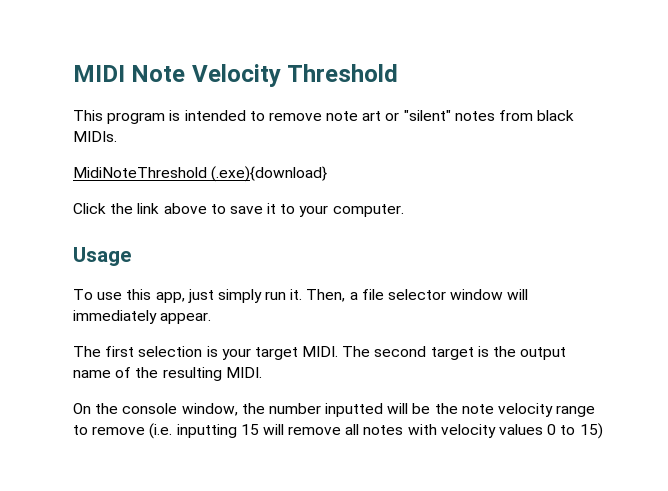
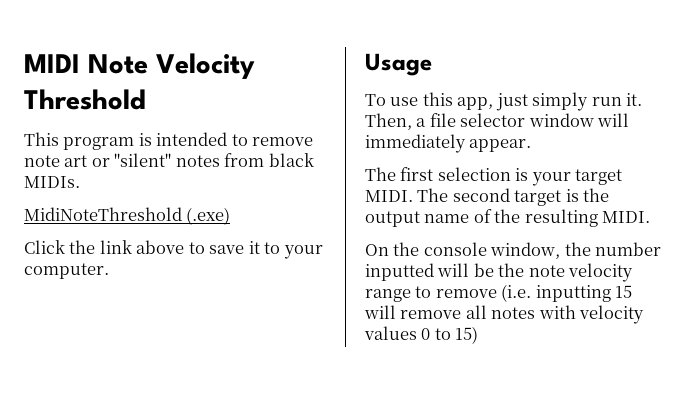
[211,166,328,182] (.exe){download} -> [186,207,231,225] (.exe)

